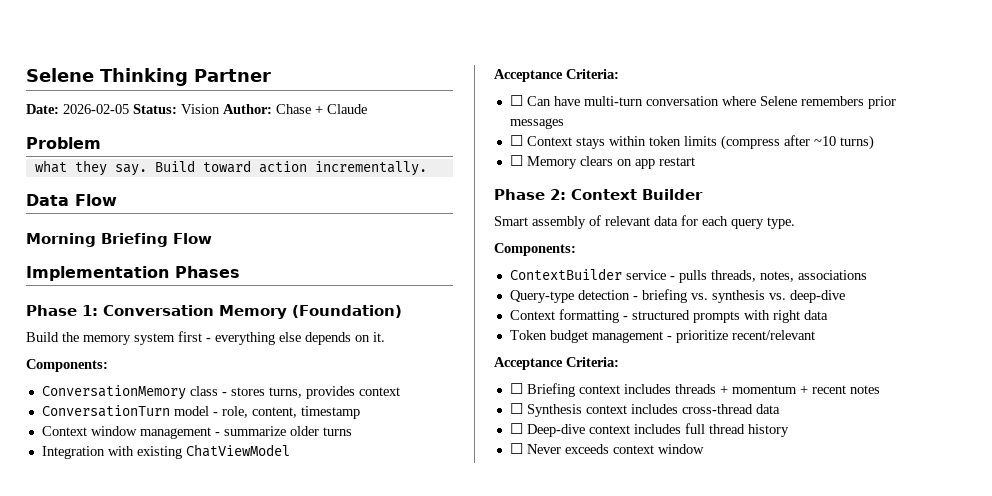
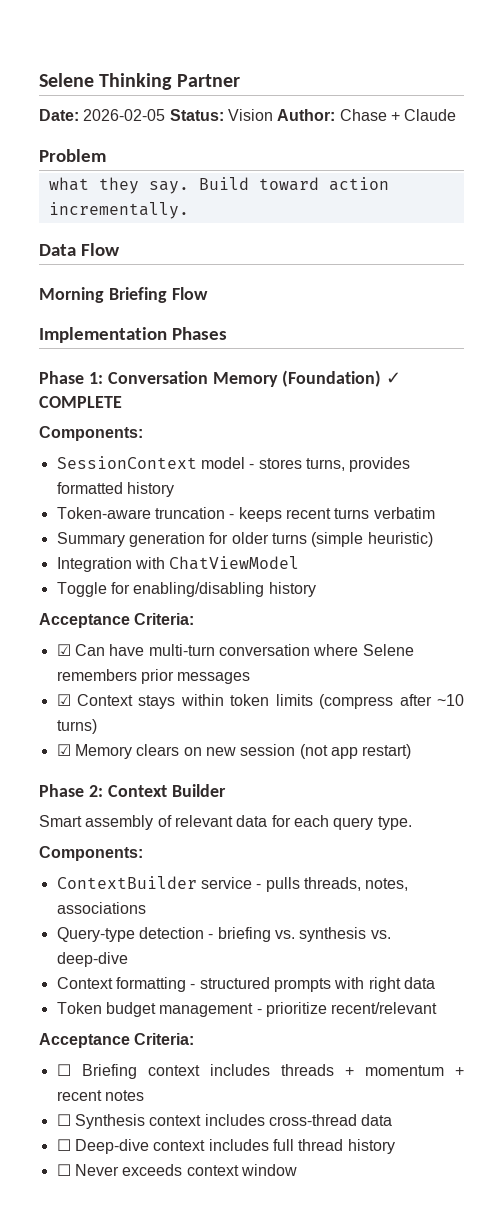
[26,331,385,345] [26,359,108,372] [41,385,218,400] // Build the memory system first - everything else depends on it. // Components: // ConversationMemory class -> [386,372,402,384] [39,396,122,408] [39,426,143,441] [56,456,245,469] ✓ COMPLETE // Components: // SessionContext model
[358,387,400,396] [41,405,360,419] [41,426,286,439] context // ConversationTurn model - role, content, timestamp // Context window management - summarize -> [56,482,174,497] [56,507,435,522] [56,532,229,547] formatted history // Token-aware truncation - keeps recent turns verbatim // Summary generation for
(352, 431) none -> [311,532,433,547] (simple heuristic)
[136,446,182,459] existing -> (165, 563) none
[494,69,619,82] [509,95,523,106] // Acceptance Criteria: // ☐ -> [56,582,316,597] [39,613,195,628] [56,644,71,656] // Toggle for enabling/disabling history // Acceptance Criteria: // ☑
[509,135,523,146] ☐ -> [56,694,71,706] ☑
[509,155,523,166] ☐ -> [56,744,71,756] ☑
[634,157,695,169] app restart -> [205,744,412,759] new session (not app restart)

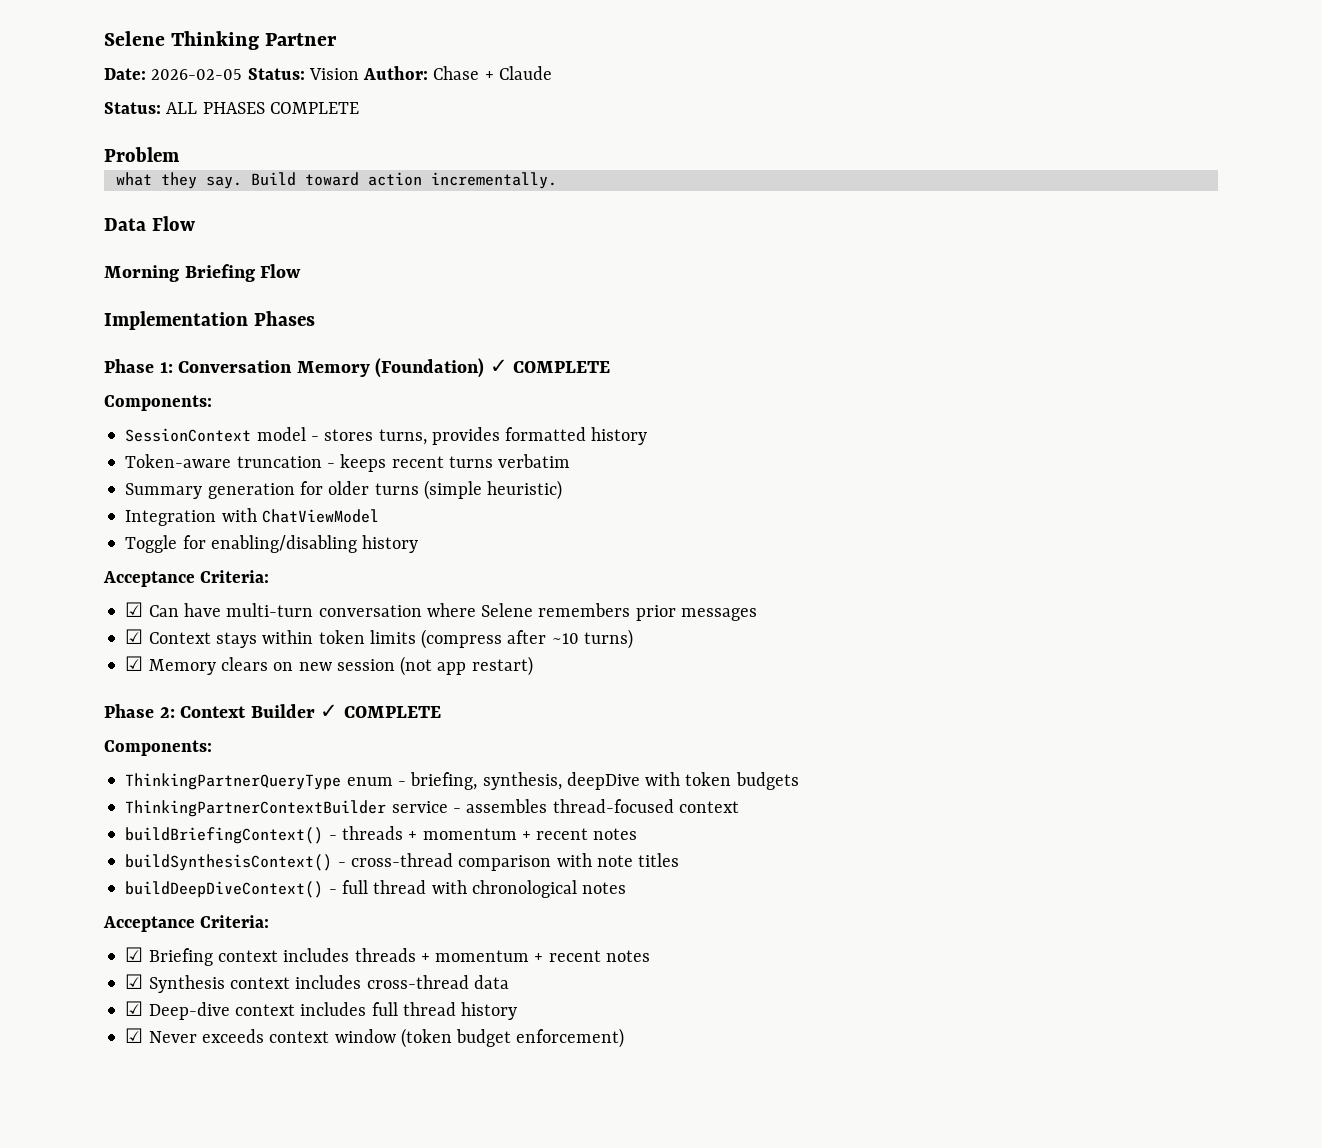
(457, 115) none -> [104,102,359,114] // Status: ALL PHASES COMPLETE
[39,815,412,830] [39,846,143,861] [56,876,409,892] [56,902,146,914] [56,927,391,942] [56,952,128,967] [56,977,435,992] [56,1002,438,1017] [39,1033,195,1048] [56,1064,71,1076] // Smart assembly of relevant data for each query type. // Components: // ContextBuilder service - pulls threads, notes, associations // Query-type detection - briefing vs. synthesis vs. deep-dive // Context formatting - structured prompts with right data // Token budget management - prioritize recent/relevant // Acceptance Criteria: // ☐ -> [320,704,441,718] [104,740,212,756] [125,772,799,790] [125,799,739,817] [125,826,638,844] [125,853,680,871] [125,880,627,898] [103,915,270,932] [125,947,144,962] ✓ COMPLETE // Components: // ThinkingPartnerQueryType enum - briefing, synthesis, deepDive with token budgets // ThinkingPartnerContextBuilder service - assembles thread-focused context // buildBriefingContext() - threads + momentum + recent notes // buildSynthesisContext() - cross-thread comparison with note titles // buildDeepDiveContext() - full thread with chronological notes // Acceptance Criteria: // ☑
[56,1114,71,1126] ☐ -> [125,974,144,989] ☑
[56,1139,71,1151] ☐ -> [125,1001,144,1016] ☑
[56,1164,71,1176] ☐ -> [125,1028,144,1043] ☑
(297, 1170) none -> [400,1028,625,1048] (token budget enforcement)

